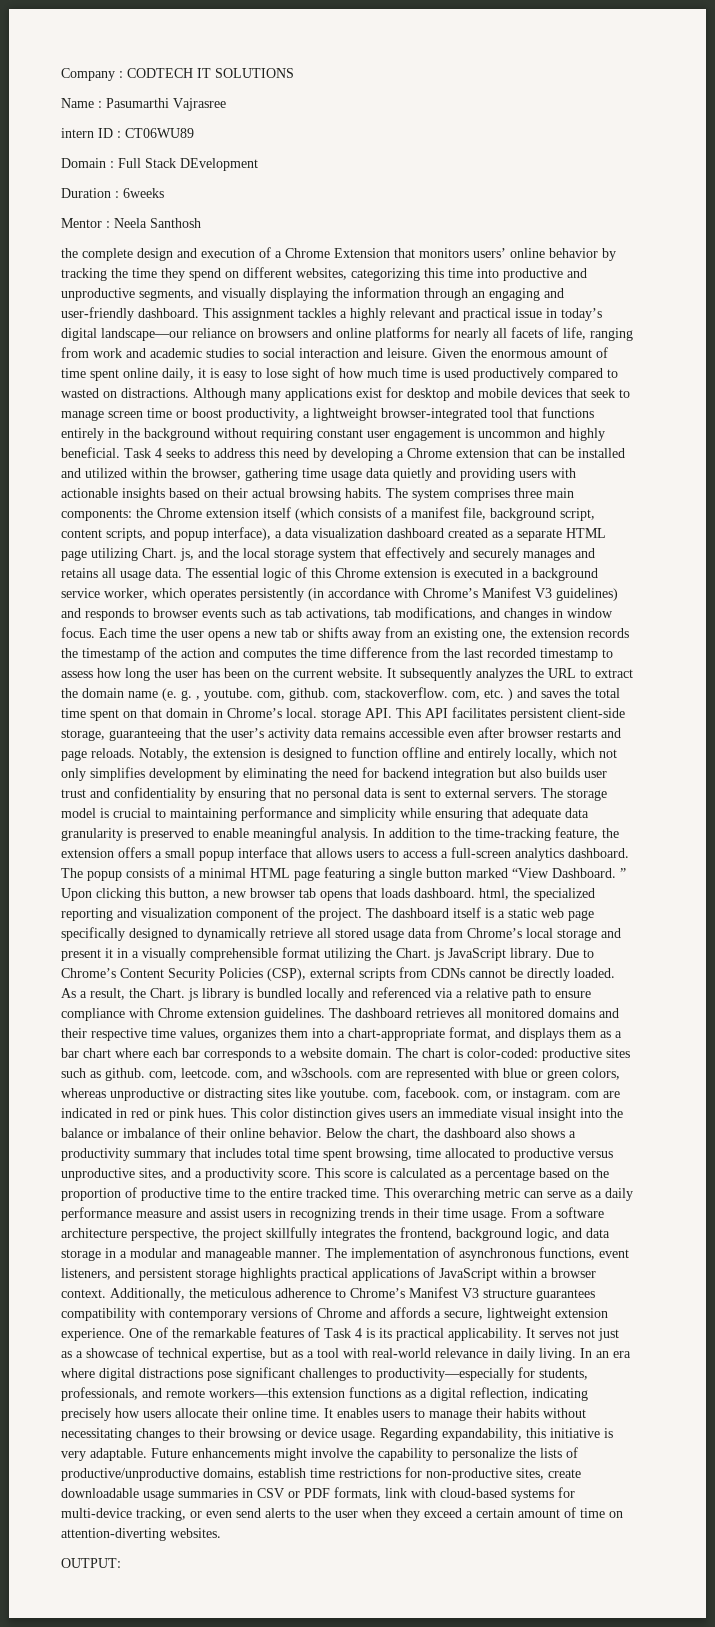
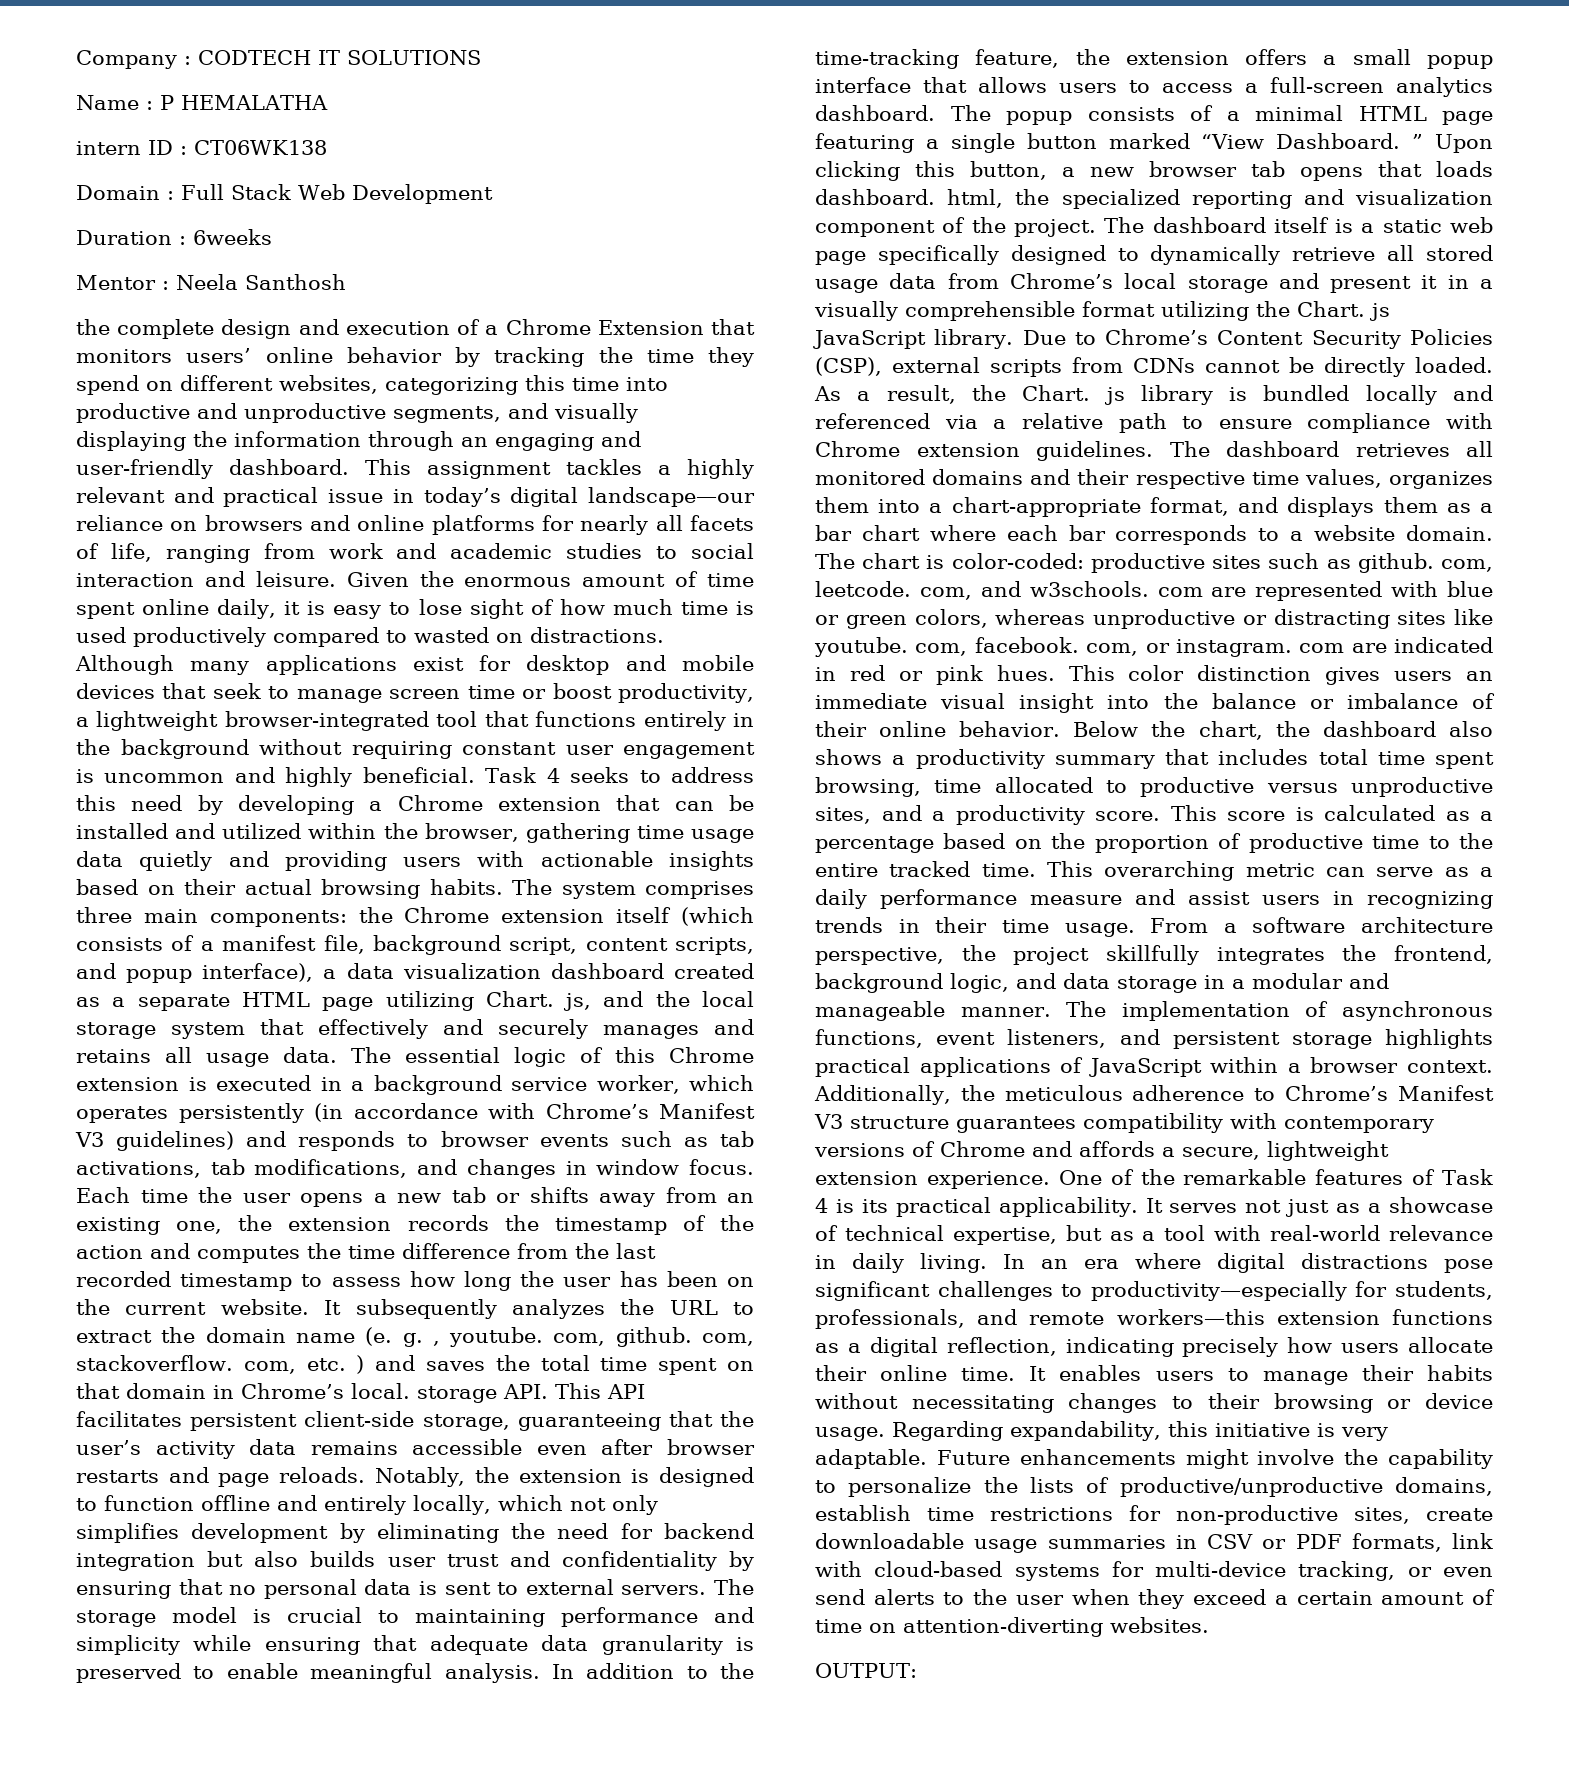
[106,98,226,111] Pasumarthi Vajrasree -> [160,95,328,110] P HEMALATHA
[125,128,194,138] CT06WU89 -> [194,140,327,155] CT06WK138
[180,158,258,171] DEvelopment -> [298,184,493,204] Web Development

